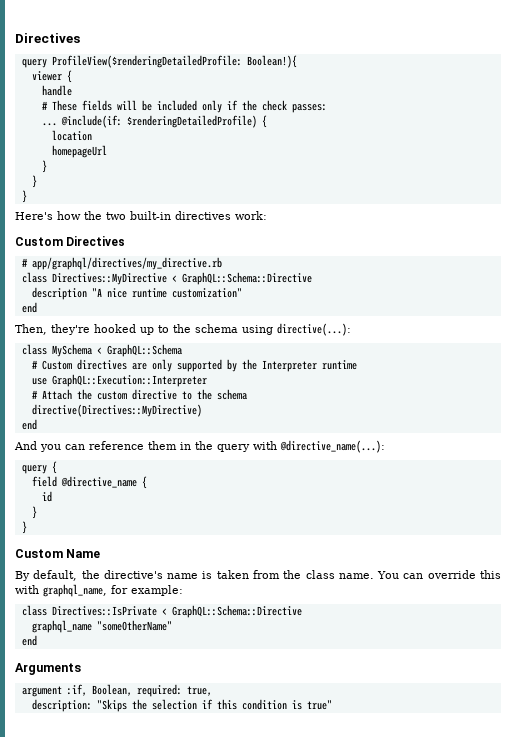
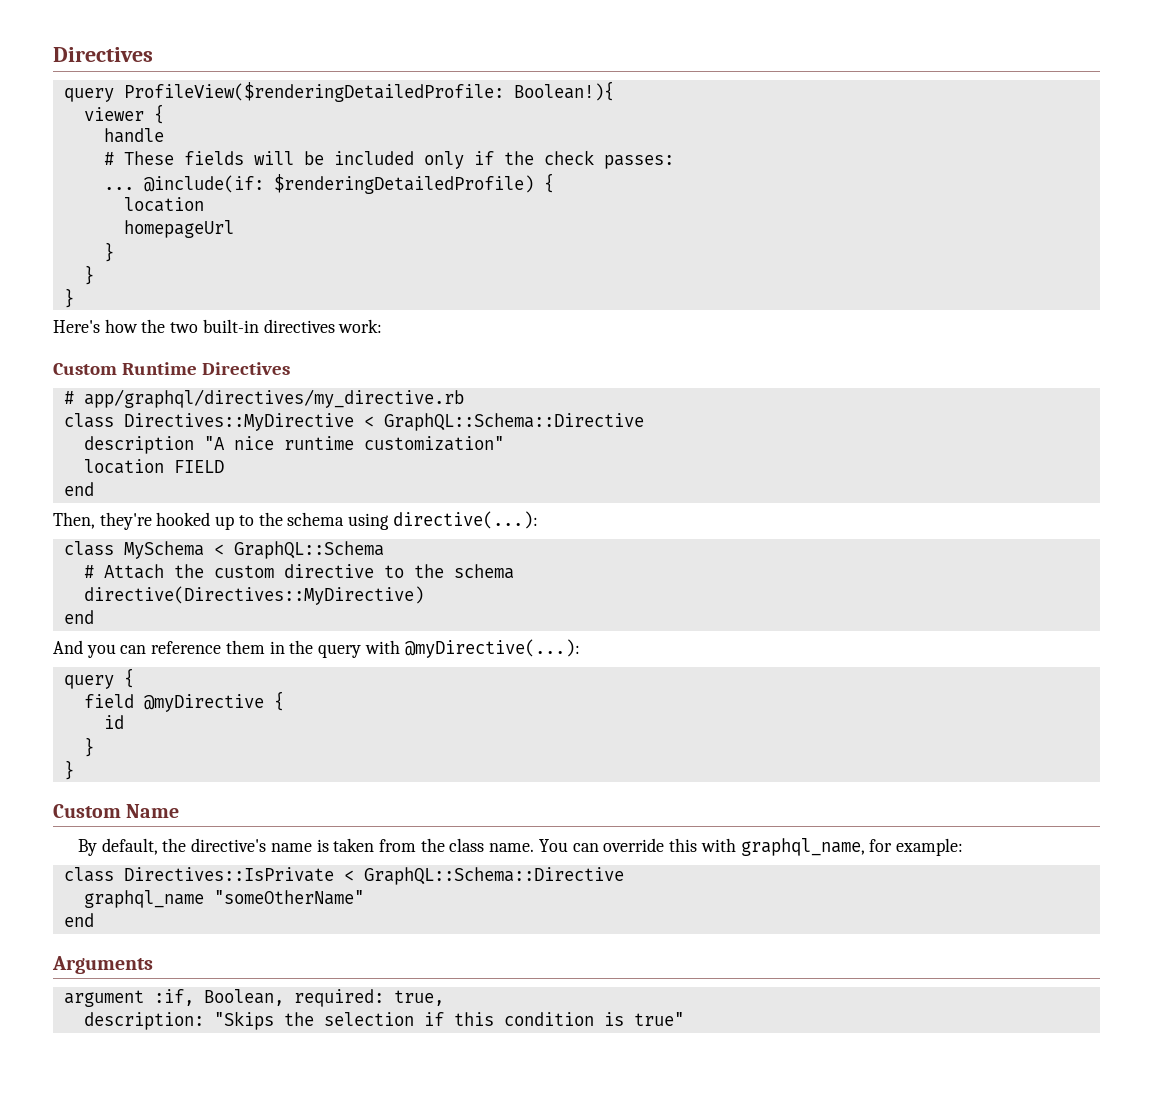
(63, 241) none -> [121,362,197,375] Runtime
(242, 293) none -> [83,459,224,474] // location FIELD
[31,359,357,372] [31,374,207,387] // # Custom directives are only supported by the Interpreter runtime // use GraphQL::Execution::Interpreter -> (384, 550) none
[280,440,385,453] @directive_name(...): -> [404,639,580,658] @myDirective(...):
[60,476,137,488] @directive_name -> [143,694,264,712] @myDirective

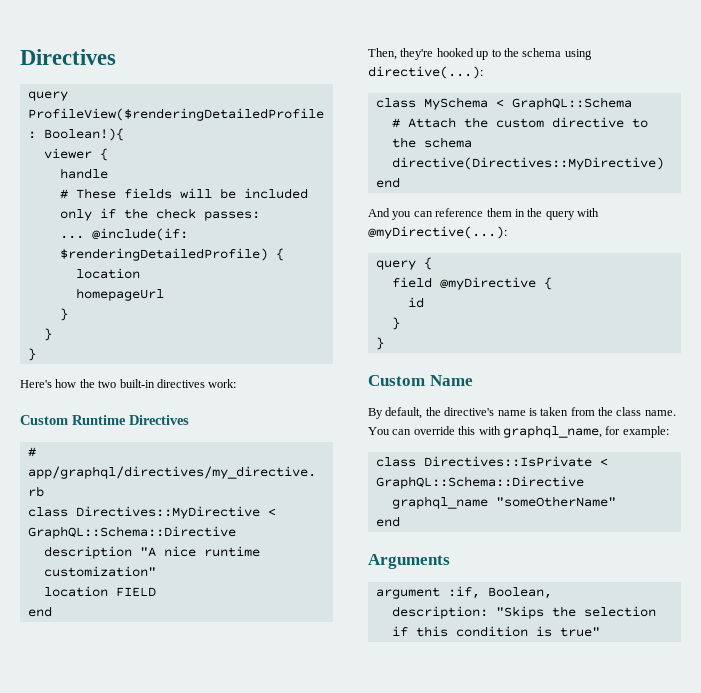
[293,989,444,1007] required: true, -> (552, 593) none

